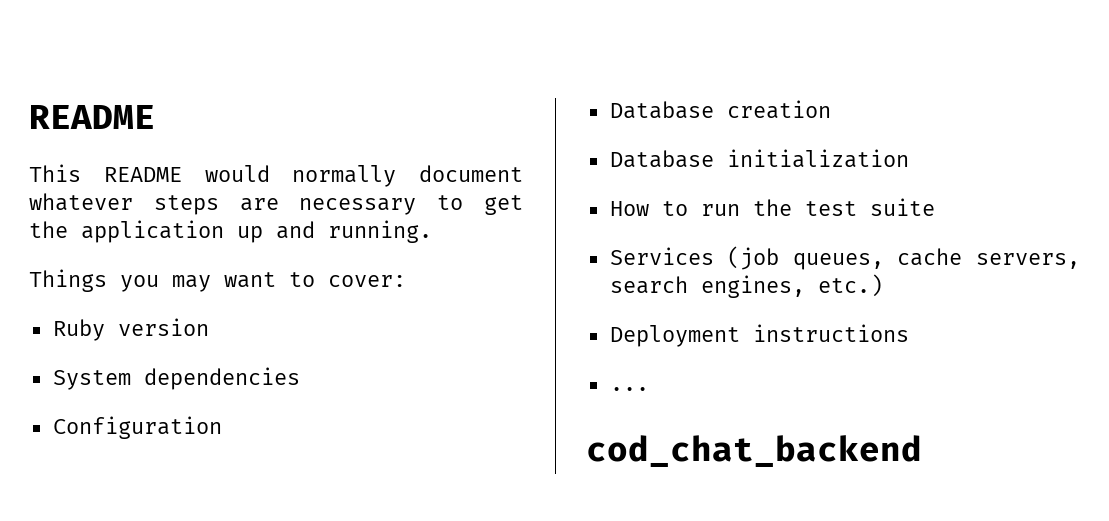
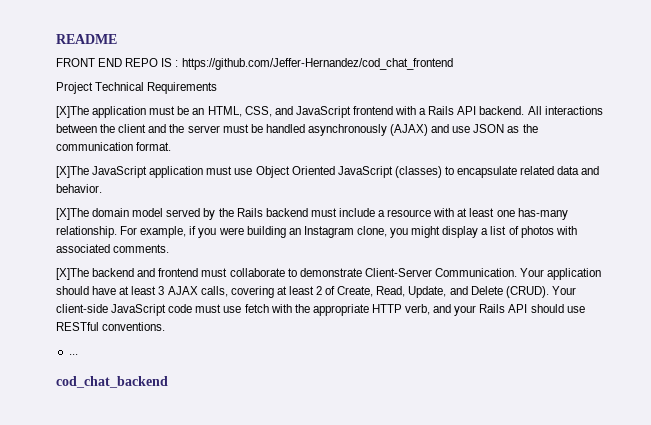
[29,164,523,187] [29,193,523,215] [29,220,432,243] [29,269,406,292] [52,318,209,341] [52,367,300,390] [52,416,222,439] [609,100,831,119] [609,149,909,168] [609,198,935,216] [609,246,1080,270] [609,274,883,298] [609,324,909,347] This README would normally document whatever steps are necessary to get the application up and running. // Things you may want to cover: // Ruby version // System dependencies // Configuration // Database creation // Database initialization // How to run the test suite // Services (job queues, cache servers, search engines, etc.) // Deployment instructions -> [56,58,453,70] [56,82,218,94] [56,106,603,118] [56,124,538,136] [56,142,172,151] [56,166,600,178] [56,184,102,193] [56,208,568,220] [56,226,577,238] [56,244,170,253] [56,268,602,280] [56,286,576,298] [56,304,585,316] [56,322,166,331] FRONT END REPO IS : https://github.com/Jeffer-Hernandez/cod_chat_frontend // Project Technical Requirements // [X]The application must be an HTML, CSS, and JavaScript frontend with a Rails API backend. All interactions between the client and the server must be handled asynchronously (AJAX) and use JSON as the communication format. // [X]The JavaScript application must use Object Oriented JavaScript (classes) to encapsulate related data and behavior. // [X]The domain model served by the Rails backend must include a resource with at least one has-many relationship. For example, if you were building an Instagram clone, you might display a list of photos with associated comments. // [X]The backend and frontend must collaborate to demonstrate Client-Server Communication. Your application should have at least 3 AJAX calls, covering at least 2 of Create, Read, Update, and Delete (CRUD). Your client-side JavaScript code must use fetch with the appropriate HTTP verb, and your Rails API should use RESTful conventions.

